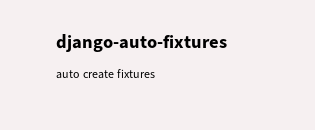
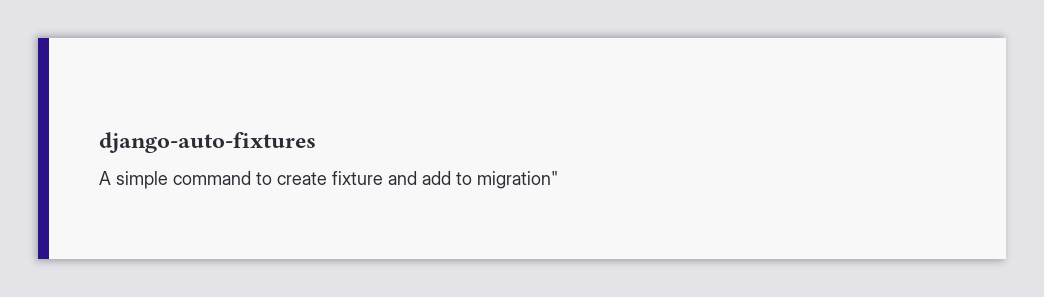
[56,69,156,79] auto create fixtures -> [99,171,558,189] A simple command to create fixture and add to migration"

